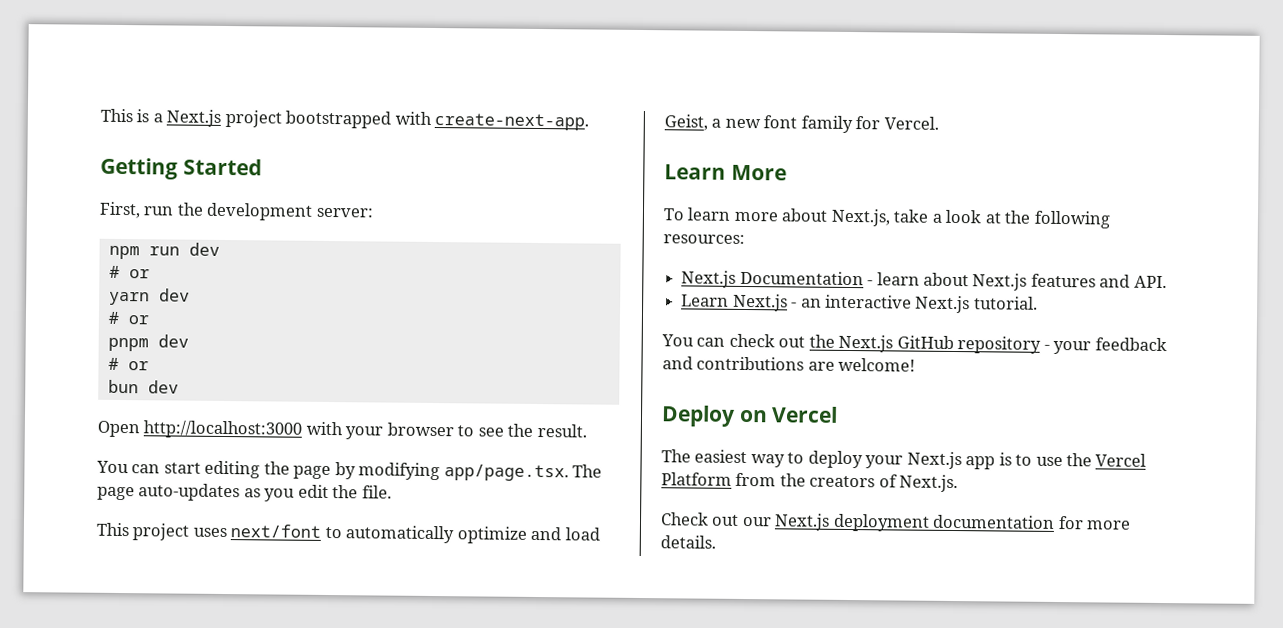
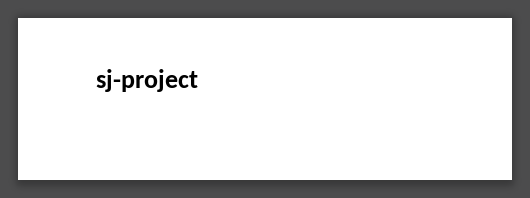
[100,108,590,131] [100,157,262,180] [99,201,374,221] [108,242,220,260] [108,265,150,279] [108,288,190,306] [107,311,149,325] [107,334,189,352] [107,357,149,371] [107,379,179,394] [97,420,587,440] [96,460,603,482] [97,483,392,502] [96,522,600,544] [664,114,939,134] [664,164,787,181] [663,207,1111,229] [663,234,745,244] [681,270,1167,291] [681,293,1038,314] [661,333,1167,355] [662,356,916,372] [661,405,839,427] [661,449,1147,470] [661,472,959,493] [660,512,1132,532] [660,535,716,549] This is a Next.js project bootstrapped with create-next-app. // Getting Started // First, run the development server: // npm run dev // # or // yarn dev // # or // pnpm dev // # or // bun dev // Open http://localhost:3000 with your browser to see the result. // You can start editing the page by modifying app/page.tsx. The page auto-updates as you edit the file. // This project uses next/font to automatically optimize and load Geist, a new font family for Vercel. // Learn More // To learn more about Next.js, take a look at the following resources: // Next.js Documentation - learn about Next.js features and API. // Learn Next.js - an interactive Next.js tutorial. // You can check out the Next.js GitHub repository - your feedback and contributions are welcome! // Deploy on Vercel // The easiest way to deploy your Next.js app is to use the Vercel Platform from the creators of Next.js. // Check out our Next.js deployment documentation for more details. -> [96,69,198,92] sj-project

